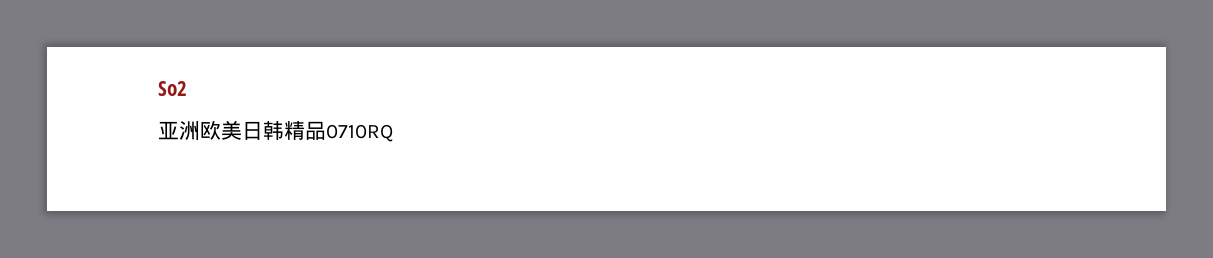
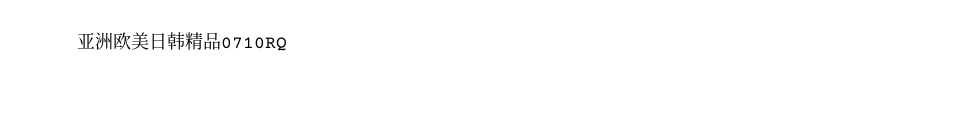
[158,81,187,96] So2 // -> (77, 40) none

